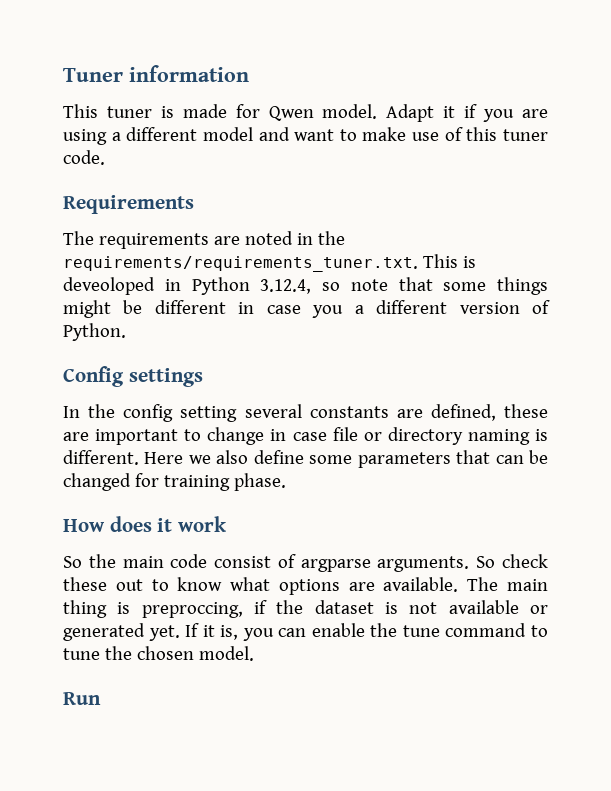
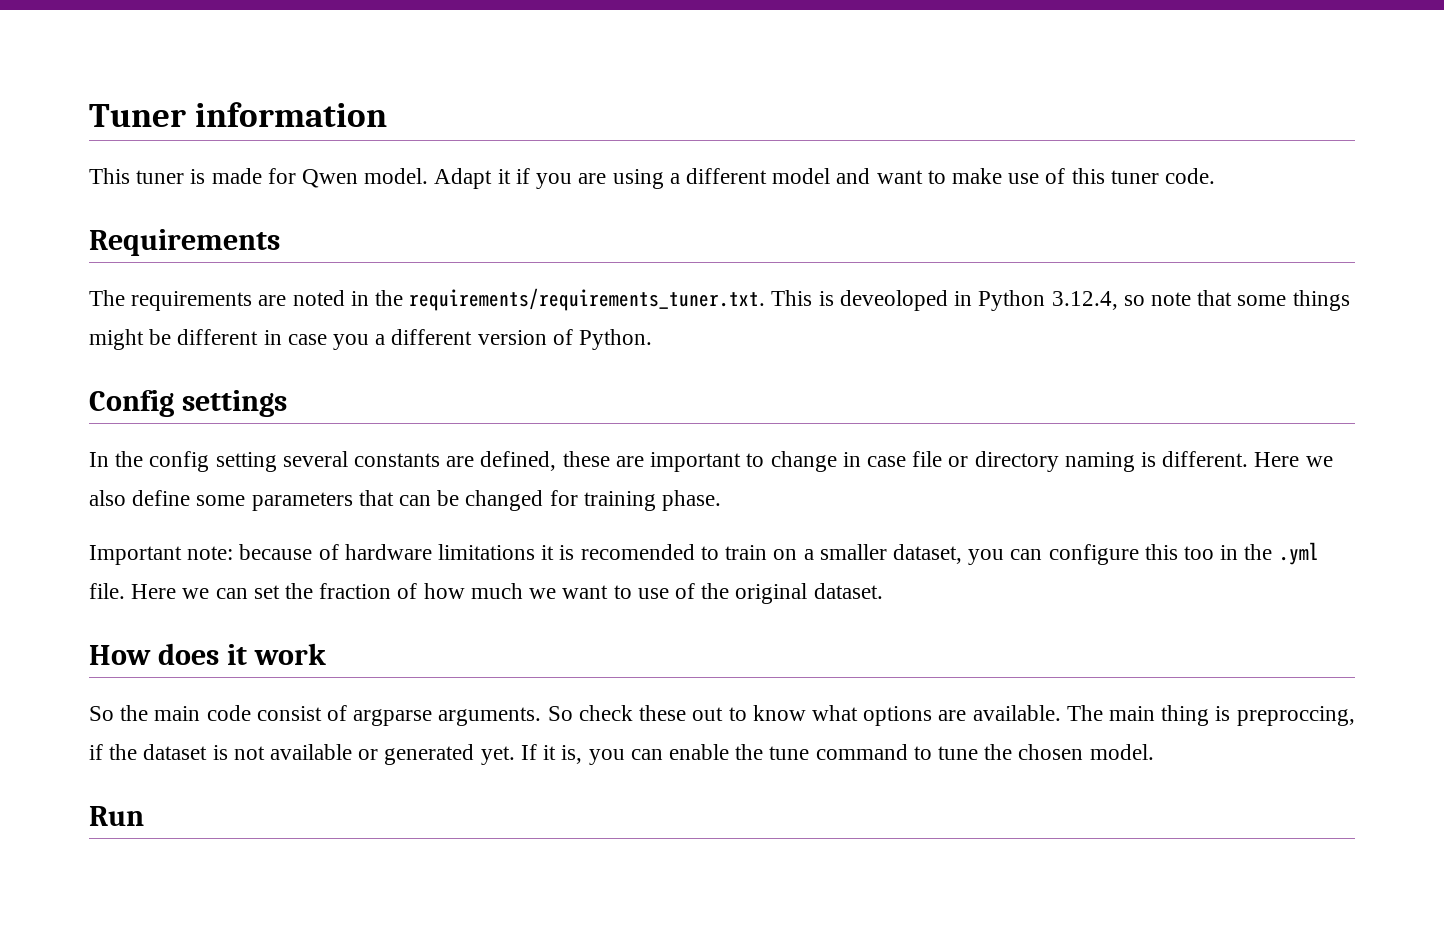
(286, 482) none -> [89,542,1319,565] [89,583,883,604] // Important note: because of hardware limitations it is recomended to train on a smaller dataset, you can configure this too in the .yml file. Here we can set the fraction of how much we want to use of the original dataset.

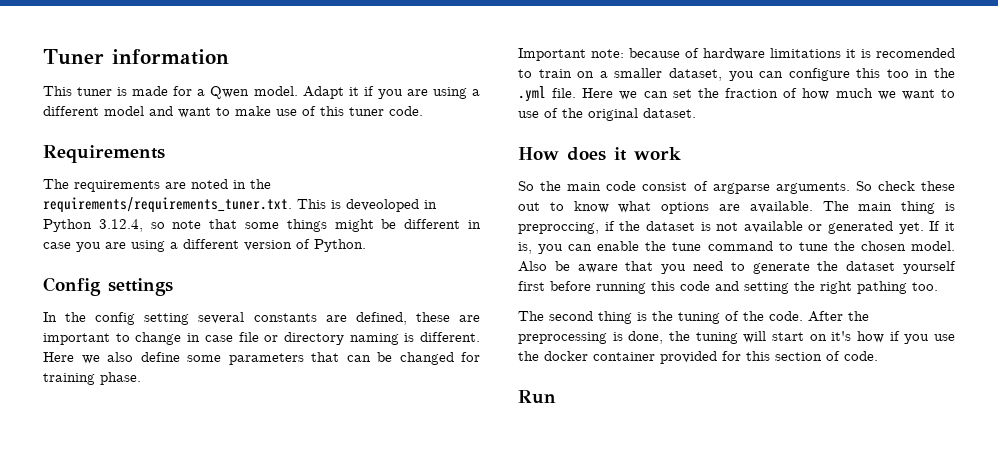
(296, 176) none -> [197,89,206,96] a
(370, 342) none -> [105,240,165,252] are using
(1154, 752) none -> [518,261,956,274] [518,281,938,294] [518,311,869,324] [518,331,956,344] [518,351,878,364] Also be aware that you need to generate the dataset yourself first before running this code and setting the right pathing too. // The second thing is the tuning of the code. After the preprocessing is done, the tuning will start on it's how if you use the docker container provided for this section of code.

